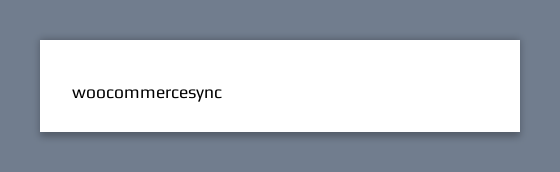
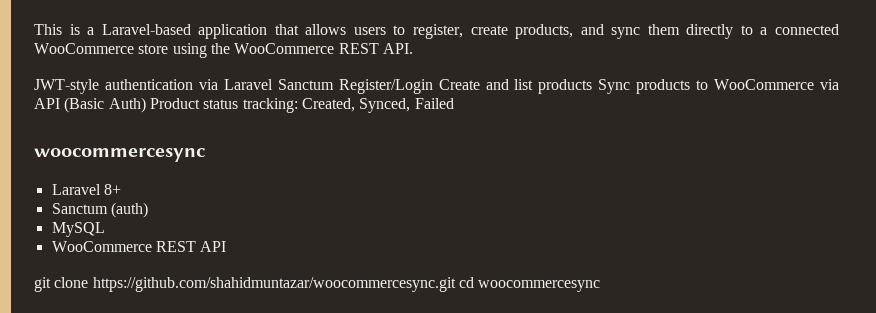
(72, 95) none -> [34,24,839,39] [34,43,413,58] [34,79,840,94] [34,97,454,113] [34,148,205,162] [51,184,121,195] [51,202,148,218] [51,222,105,237] [51,241,227,252] [34,277,474,292] This is a Laravel-based application that allows users to register, create products, and sync them directly to a connected WooCommerce store using the WooCommerce REST API. // JWT-style authentication via Laravel Sanctum Register/Login Create and list products Sync products to WooCommerce via API (Basic Auth) Product status tracking: Created, Synced, Failed // woocommercesync // Laravel 8+ // Sanctum (auth) // MySQL // WooCommerce REST API // git clone https://github.com/shahidmuntazar/woocommercesync.git cd

